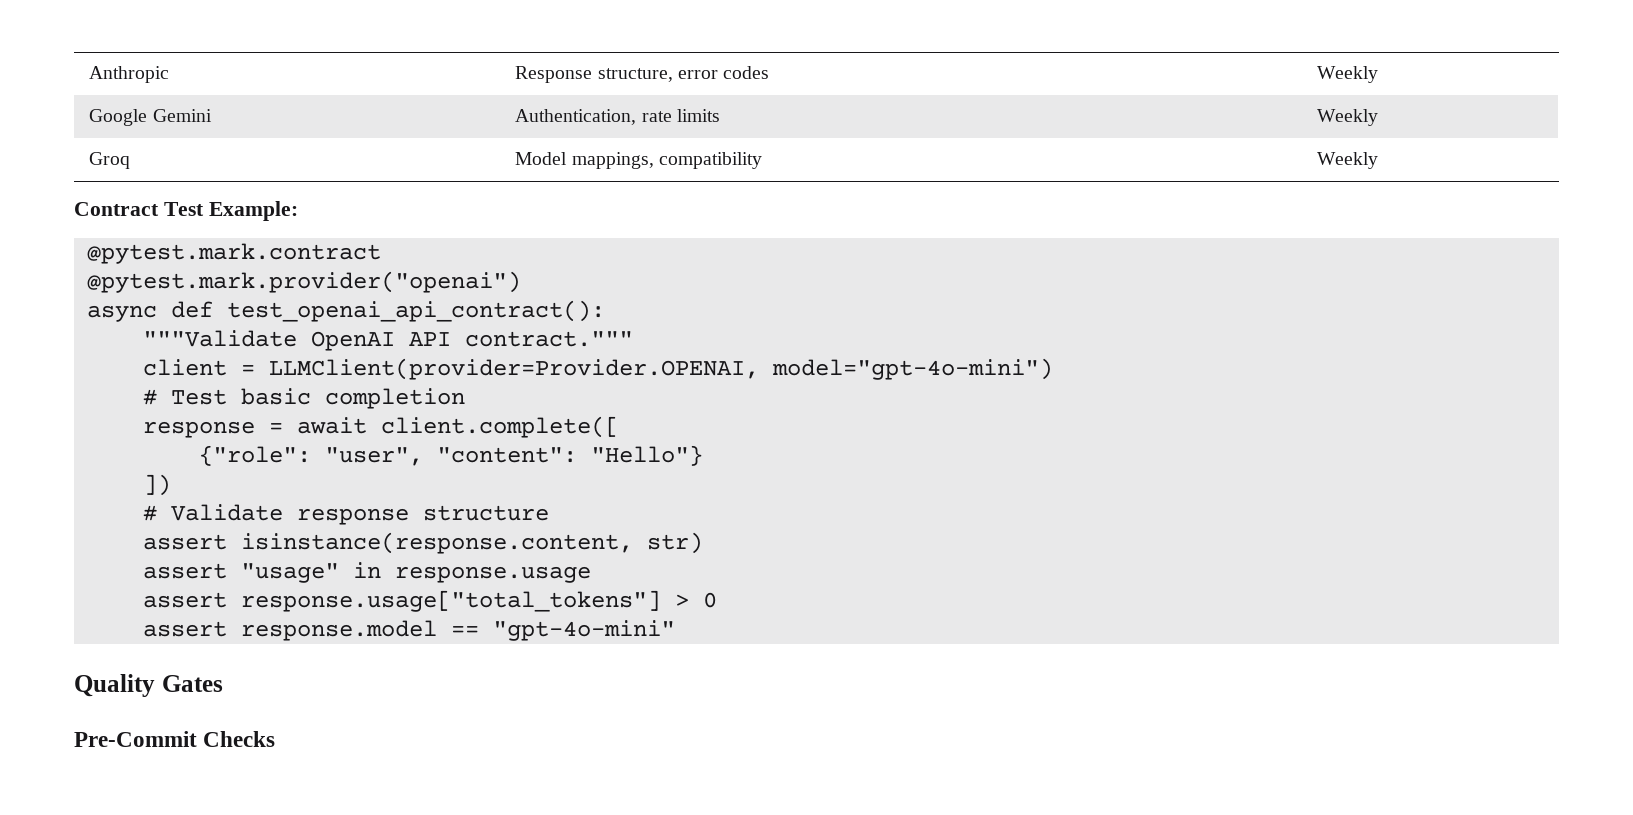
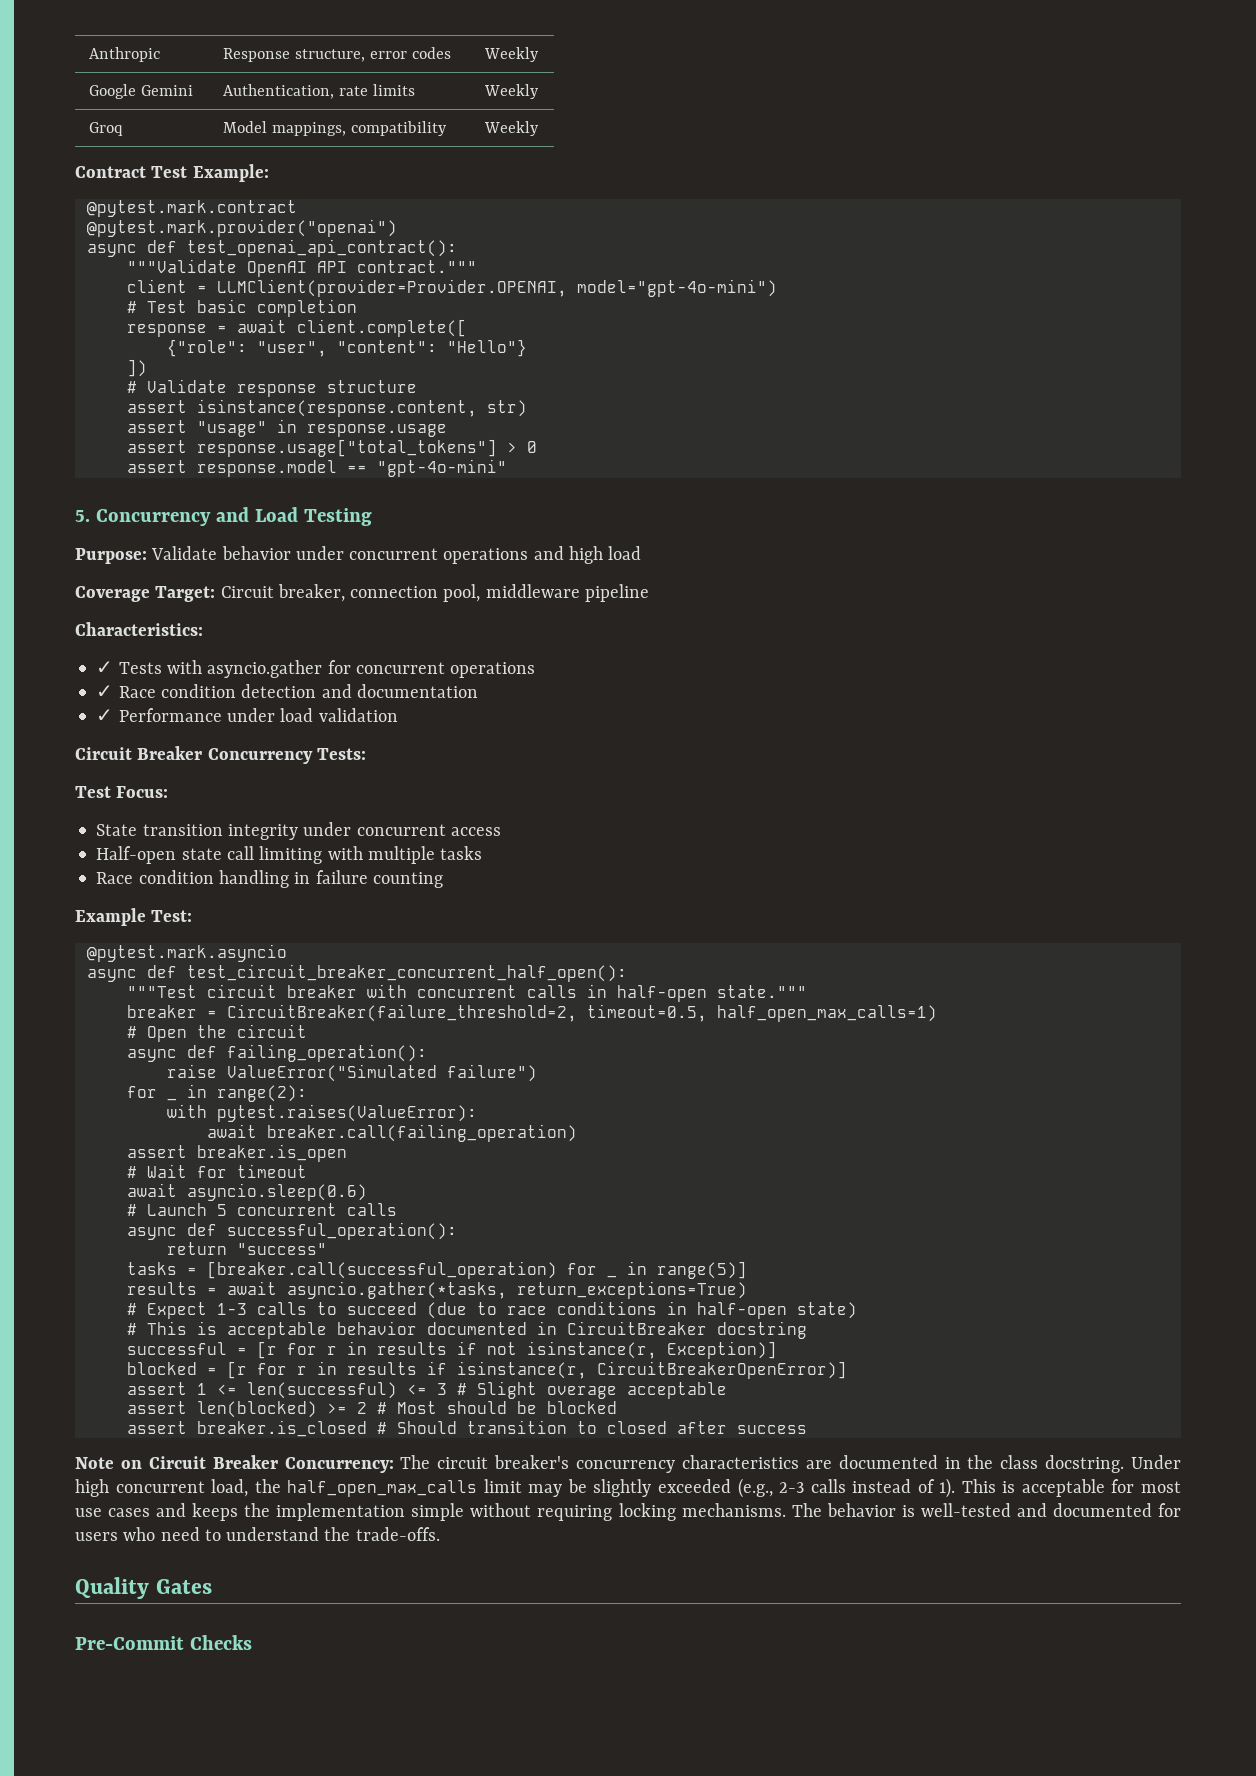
(675, 630) none -> [75,507,372,526] [75,546,642,564] [75,584,649,602] [75,622,203,636] [96,660,536,678] [96,684,478,698] [96,708,398,722] [75,746,366,764] [75,786,169,798] [96,822,501,840] [96,846,483,864] [96,870,443,888] [75,908,193,926] [86,944,287,962] [86,964,627,982] [126,984,807,1002] [126,1004,937,1022] [126,1024,307,1042] [126,1044,427,1062] [166,1064,537,1082] [126,1086,157,1098] [166,1098,177,1101] [186,1084,307,1102] [166,1104,477,1122] [206,1124,577,1142] [126,1144,347,1162] [126,1164,307,1178] [126,1183,367,1201] [126,1203,397,1216] [126,1222,457,1240] [166,1242,327,1255] [126,1261,597,1279] [606,1275,617,1278] [626,1261,747,1279] [126,1281,747,1299] [126,1301,857,1319] [126,1321,807,1339] [126,1341,777,1359] [126,1361,847,1379] [126,1381,727,1399] [126,1401,617,1418] [126,1420,807,1437] [75,1455,1181,1473] [75,1478,1181,1498] [75,1503,1181,1521] [75,1527,440,1541] // 5. Concurrency and Load Testing // Purpose: Validate behavior under concurrent operations and high load // Coverage Target: Circuit breaker, connection pool, middleware pipeline // Characteristics: // ✓ Tests with asyncio.gather for concurrent operations // ✓ Race condition detection and documentation // ✓ Performance under load validation // Circuit Breaker Concurrency Tests: // Test Focus: // State transition integrity under concurrent access // Half-open state call limiting with multiple tasks // Race condition handling in failure counting // Example Test: // @pytest.mark.asyncio // async def test_circuit_breaker_concurrent_half_open(): // """Test circuit breaker with concurrent calls in half-open state.""" // breaker = CircuitBreaker(failure_threshold=2, timeout=0.5, half_open_max_calls=1) // # Open the circuit // async def failing_operation(): // raise ValueError("Simulated failure") // for _ in range(2): // with pytest.raises(ValueError): // await breaker.call(failing_operation) // assert breaker.is_open // # Wait for timeout // await asyncio.sleep(0.6) // # Launch 5 concurrent calls // async def successful_operation(): // return "success" // tasks = [breaker.call(successful_operation) for _ in range(5)] // results = await asyncio.gather(*tasks, return_exceptions=True) // # Expect 1-3 calls to succeed (due to race conditions in half-open state) // # This is acceptable behavior documented in CircuitBreaker docstring // successful = [r for r in results if not isinstance(r, Exception)] // blocked = [r for r in results if isinstance(r, CircuitBreakerOpenError)] // assert 1 <= len(successful) <= 3 # Slight overage acceptable // assert len(blocked) >= 2 # Most should be blocked // assert breaker.is_closed # Should transition to closed after success // Note on Circuit Breaker Concurrency: The circuit breaker's concurrency characteristics are documented in the class docstring. Under high concurrent load, the half_open_max_calls limit may be slightly exceeded (e.g., 2-3 calls instead of 1). This is acceptable for most use cases and keeps the implementation simple without requiring locking mechanisms. The behavior is well-tested and documented for users who need to understand the trade-offs.

